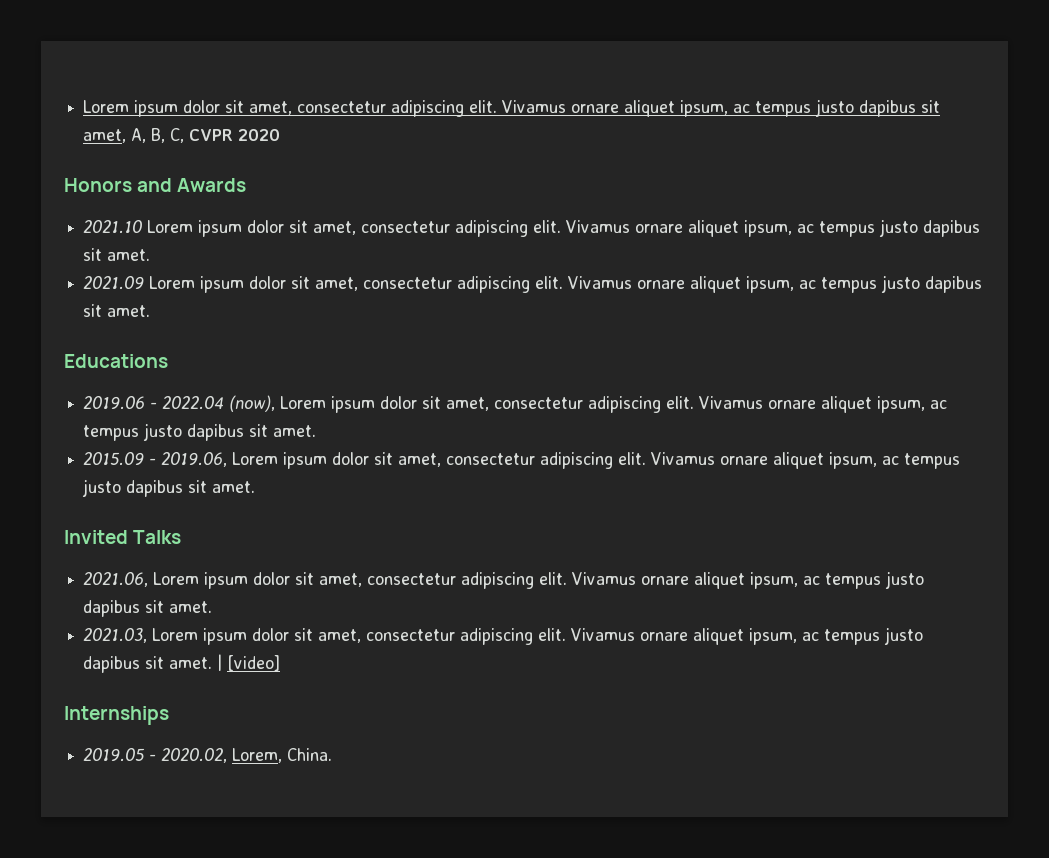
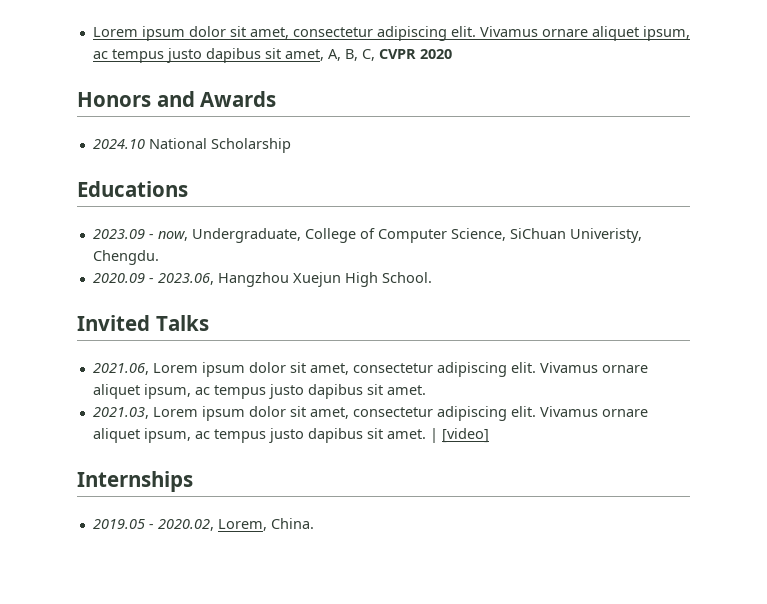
[83,219,981,237] [83,248,151,261] [83,275,983,293] [83,304,151,317] [64,354,168,368] [83,395,948,413] [83,423,317,441] [83,452,961,469] [82,479,256,497] 2021.10 Lorem ipsum dolor sit amet, consectetur adipiscing elit. Vivamus ornare aliquet ipsum, ac tempus justo dapibus sit amet. // 2021.09 Lorem ipsum dolor sit amet, consectetur adipiscing elit. Vivamus ornare aliquet ipsum, ac tempus justo dapibus sit amet. // Educations // 2019.06 - 2022.04 (now), Lorem ipsum dolor sit amet, consectetur adipiscing elit. Vivamus ornare aliquet ipsum, ac tempus justo dapibus sit amet. // 2015.09 - 2019.06, Lorem ipsum dolor sit amet, consectetur adipiscing elit. Vivamus ornare aliquet ipsum, ac tempus justo dapibus sit amet. -> [92,138,291,153] [77,181,188,197] [92,228,642,243] [92,250,159,265] [92,272,432,287] 2024.10 National Scholarship // Educations // 2023.09 - now, Undergraduate, College of Computer Science, SiChuan Univeristy, Chengdu. // 2020.09 - 2023.06, Hangzhou Xuejun High School.

